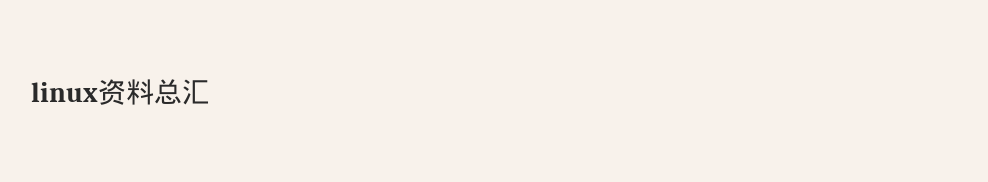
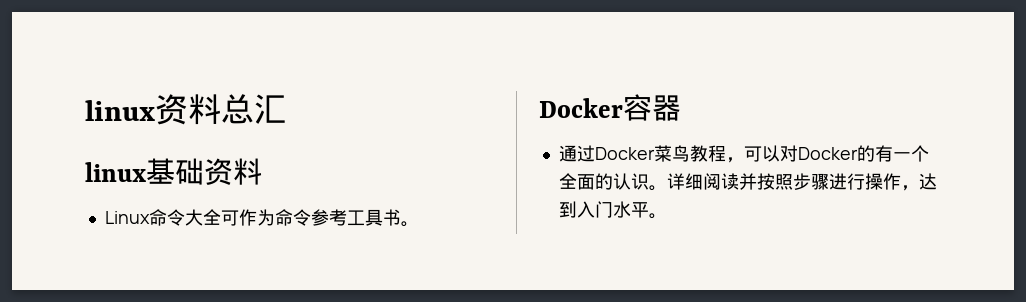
(210, 92) none -> [85,158,262,185] [104,209,419,227] [539,94,681,121] [558,145,929,163] [558,173,937,191] [558,201,667,219] // linux基础资料 // Linux命令大全可作为命令参考工具书。 // Docker容器 // 通过Docker菜鸟教程，可以对Docker的有一个全面的认识。详细阅读并按照步骤进行操作，达到入门水平。

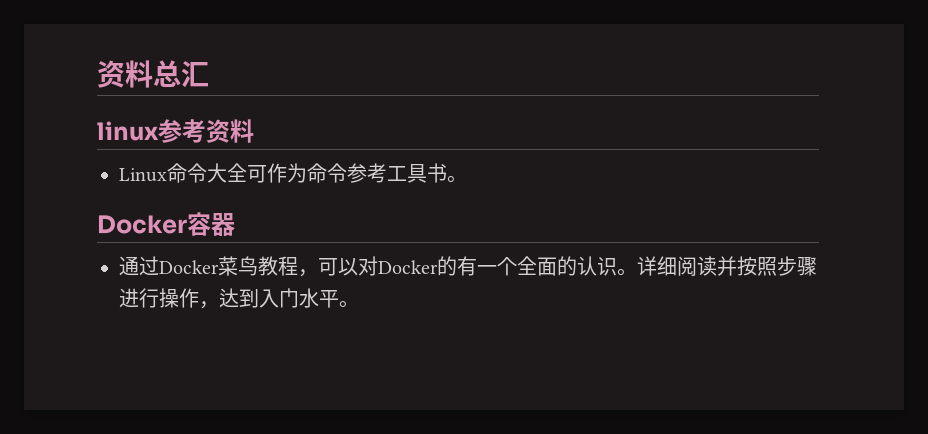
[85,100,155,121] linux -> (97, 74) none
[146,158,204,185] 基础 -> [158,119,206,143] 参考

